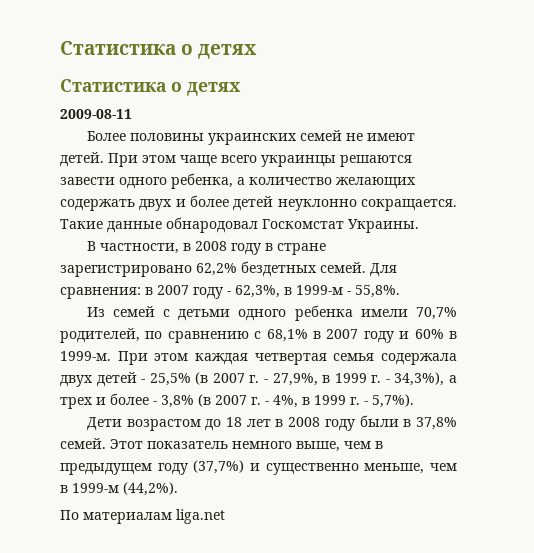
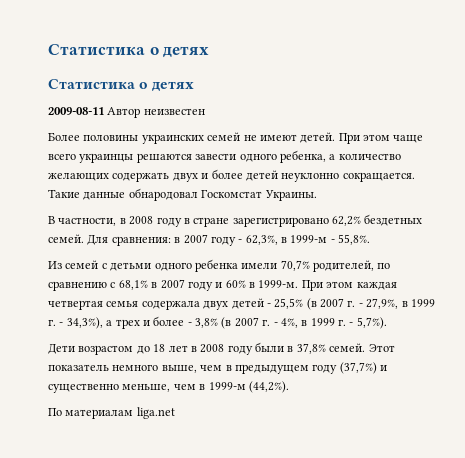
(132, 114) none -> [107,107,205,118] Автор неизвестен

